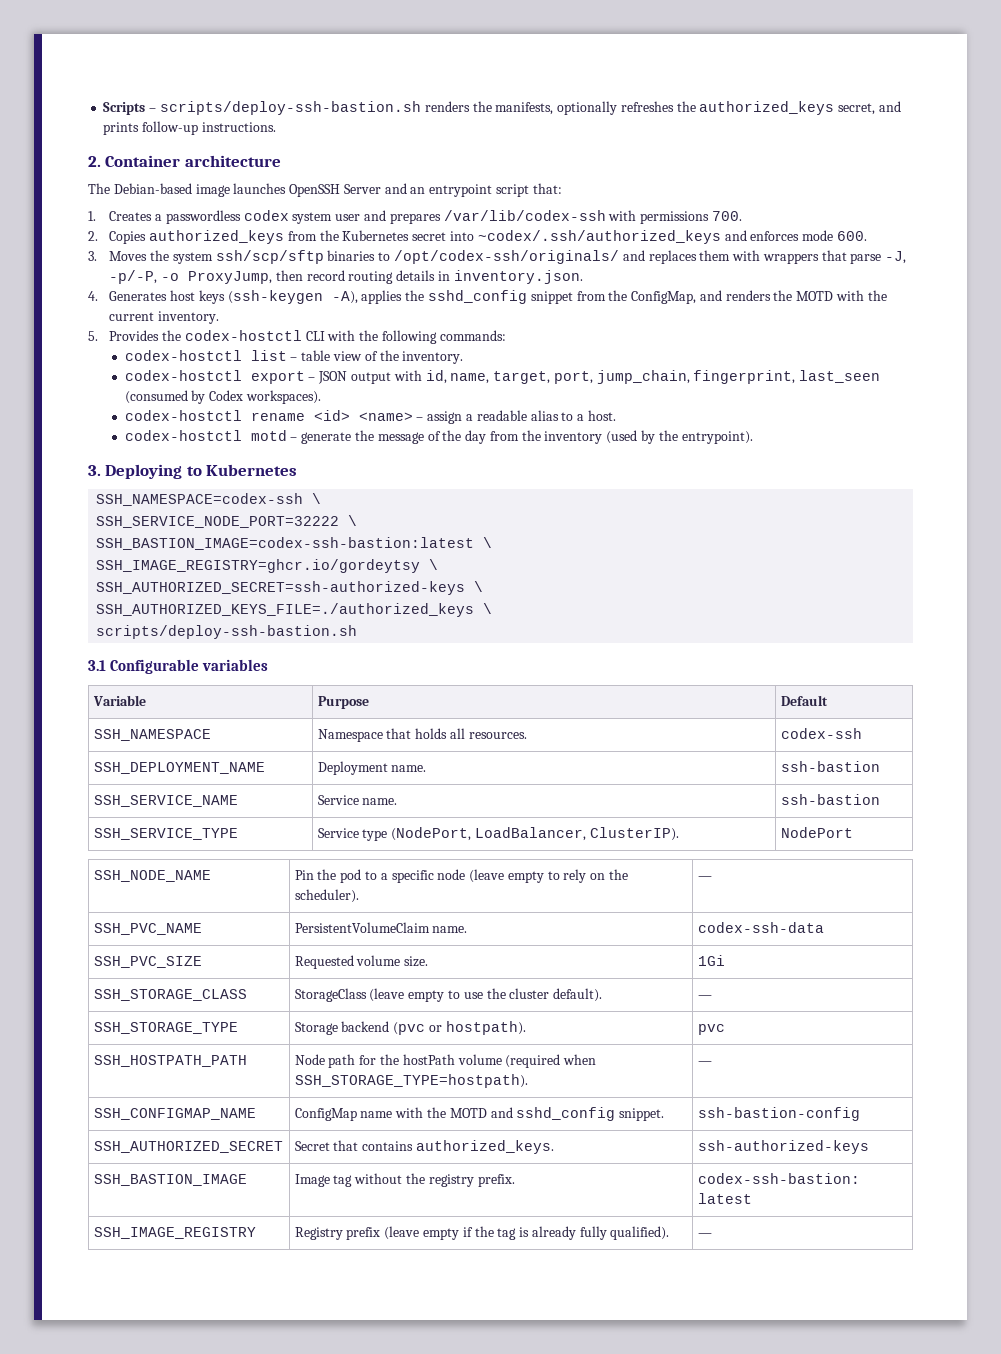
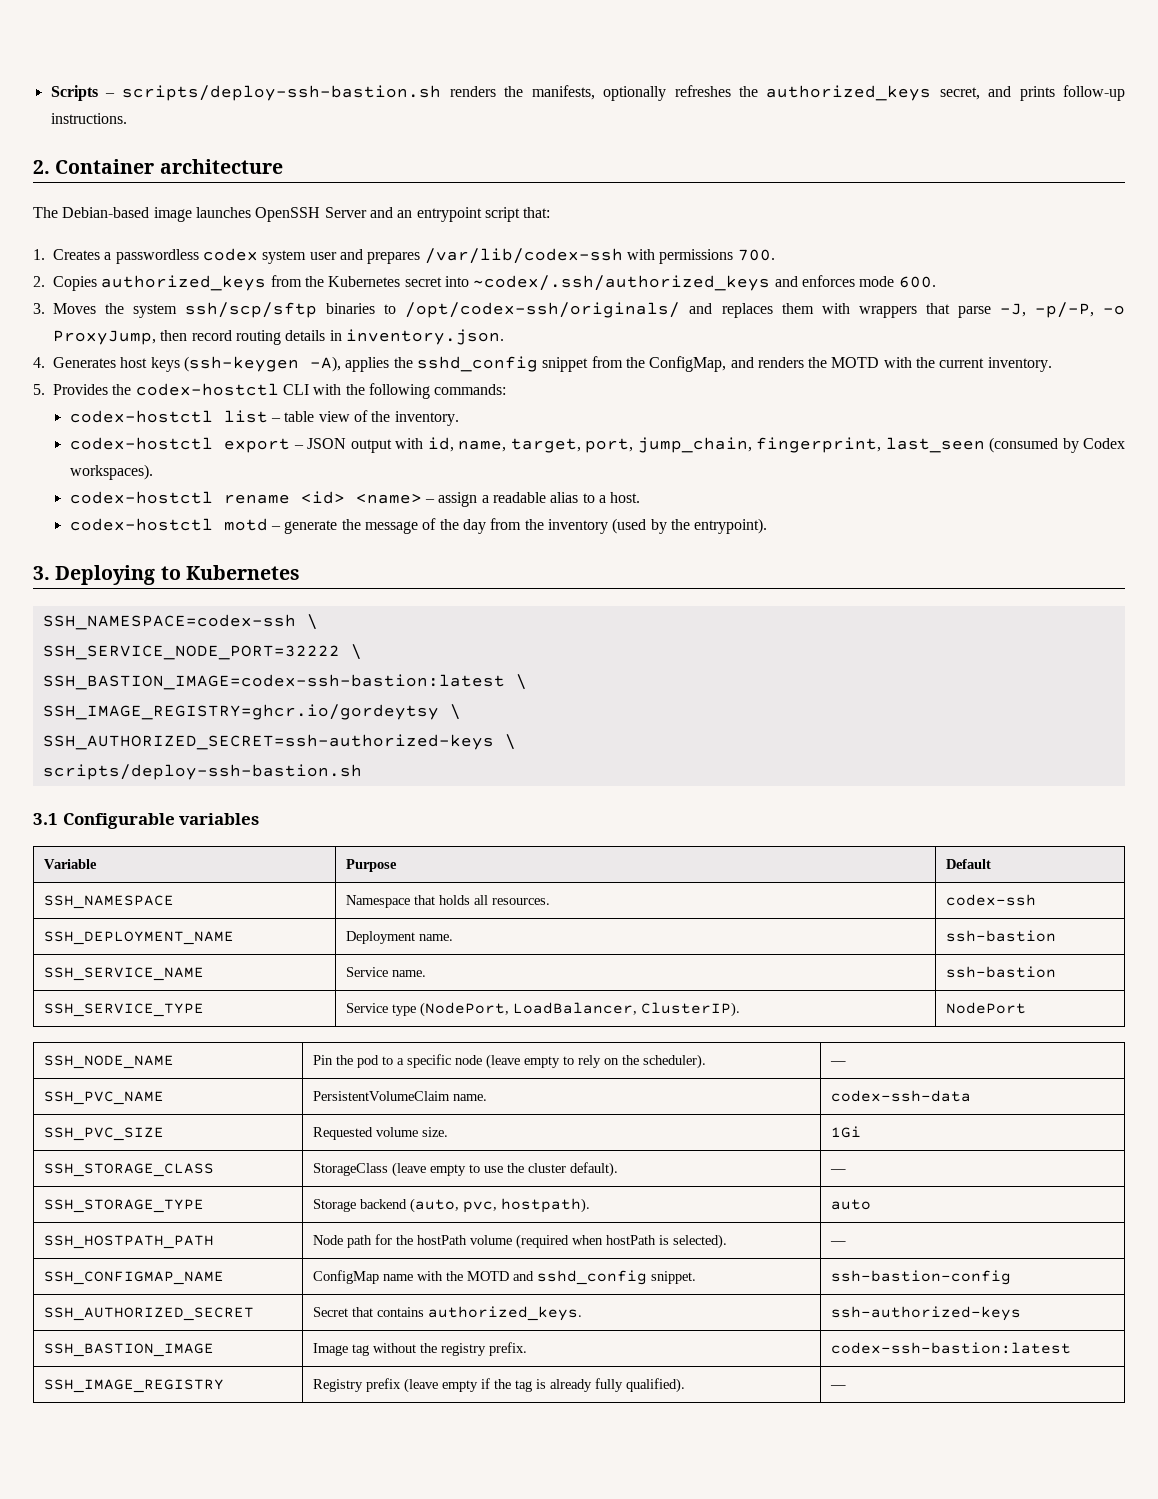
[96,603,493,617] // SSH_AUTHORIZED_KEYS_FILE=./authorized_keys \ -> (516, 742) none
[393,1022,442,1035] (pvc or -> [409,1198,497,1213] (auto, pvc,
[697,1024,725,1035] pvc -> [830,1199,871,1210] auto
[294,1074,528,1088] SSH_STORAGE_TYPE=hostpath). -> [605,1234,727,1249] hostPath is selected).

